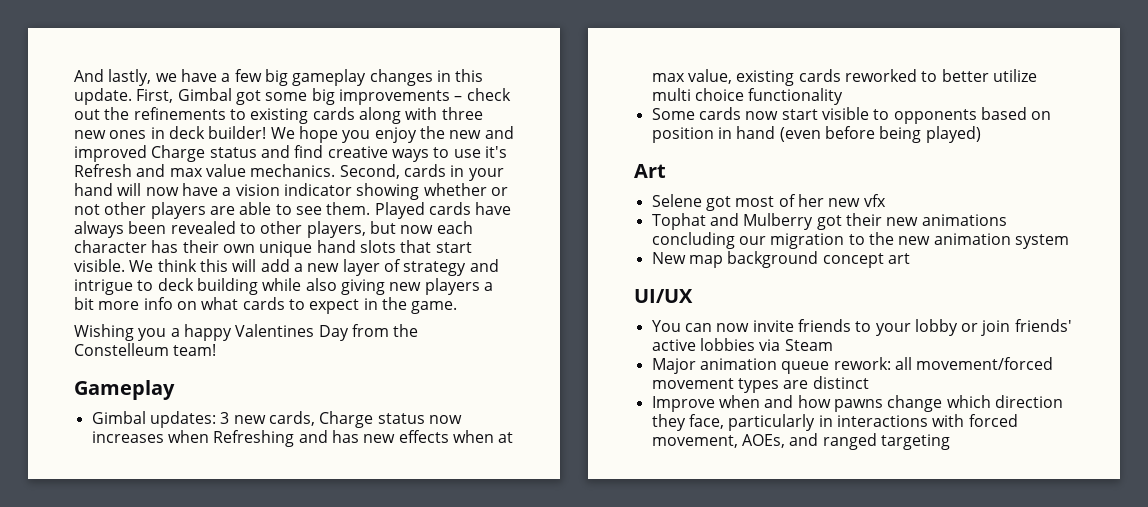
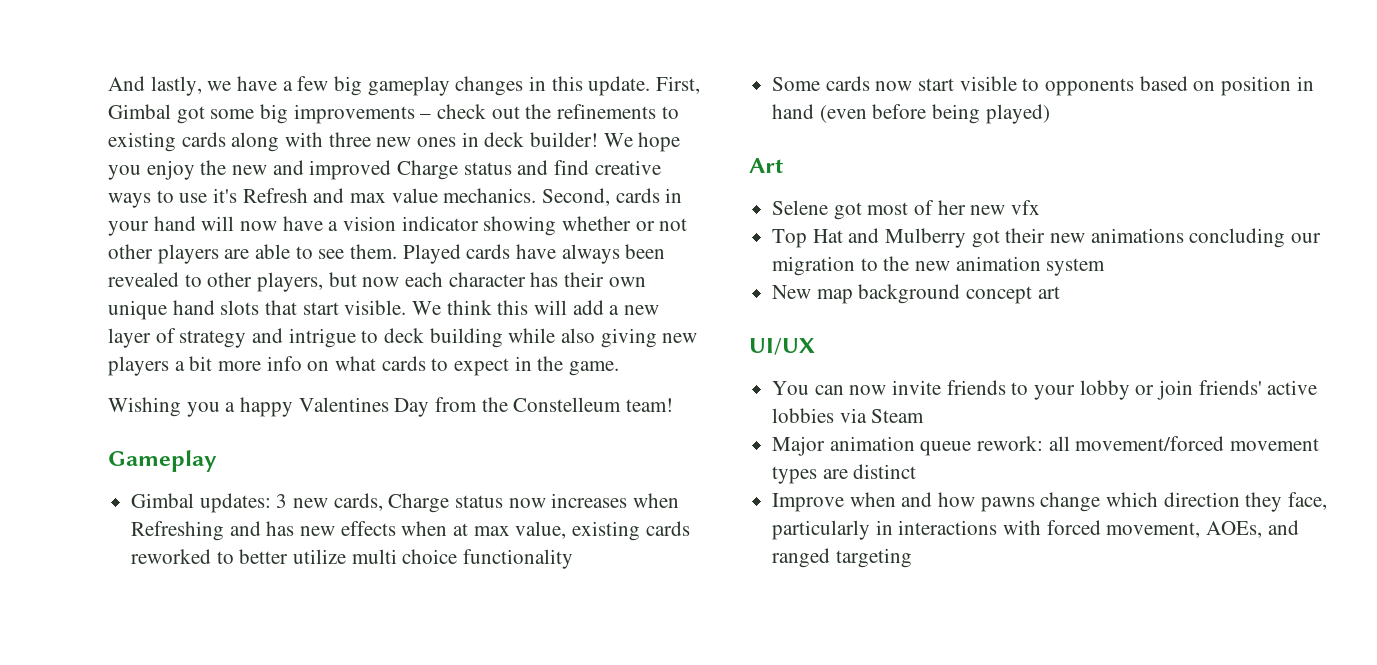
[651,213,706,230] Tophat -> [772,229,843,248] Top Hat

